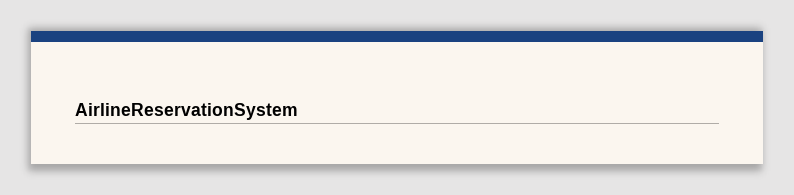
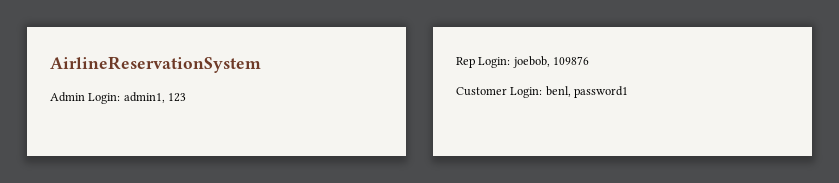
(298, 111) none -> [50,92,187,104] [456,56,590,68] [456,86,629,98] // Admin Login: admin1, 123 // Rep Login: joebob, 109876 // Customer Login: benl, password1

